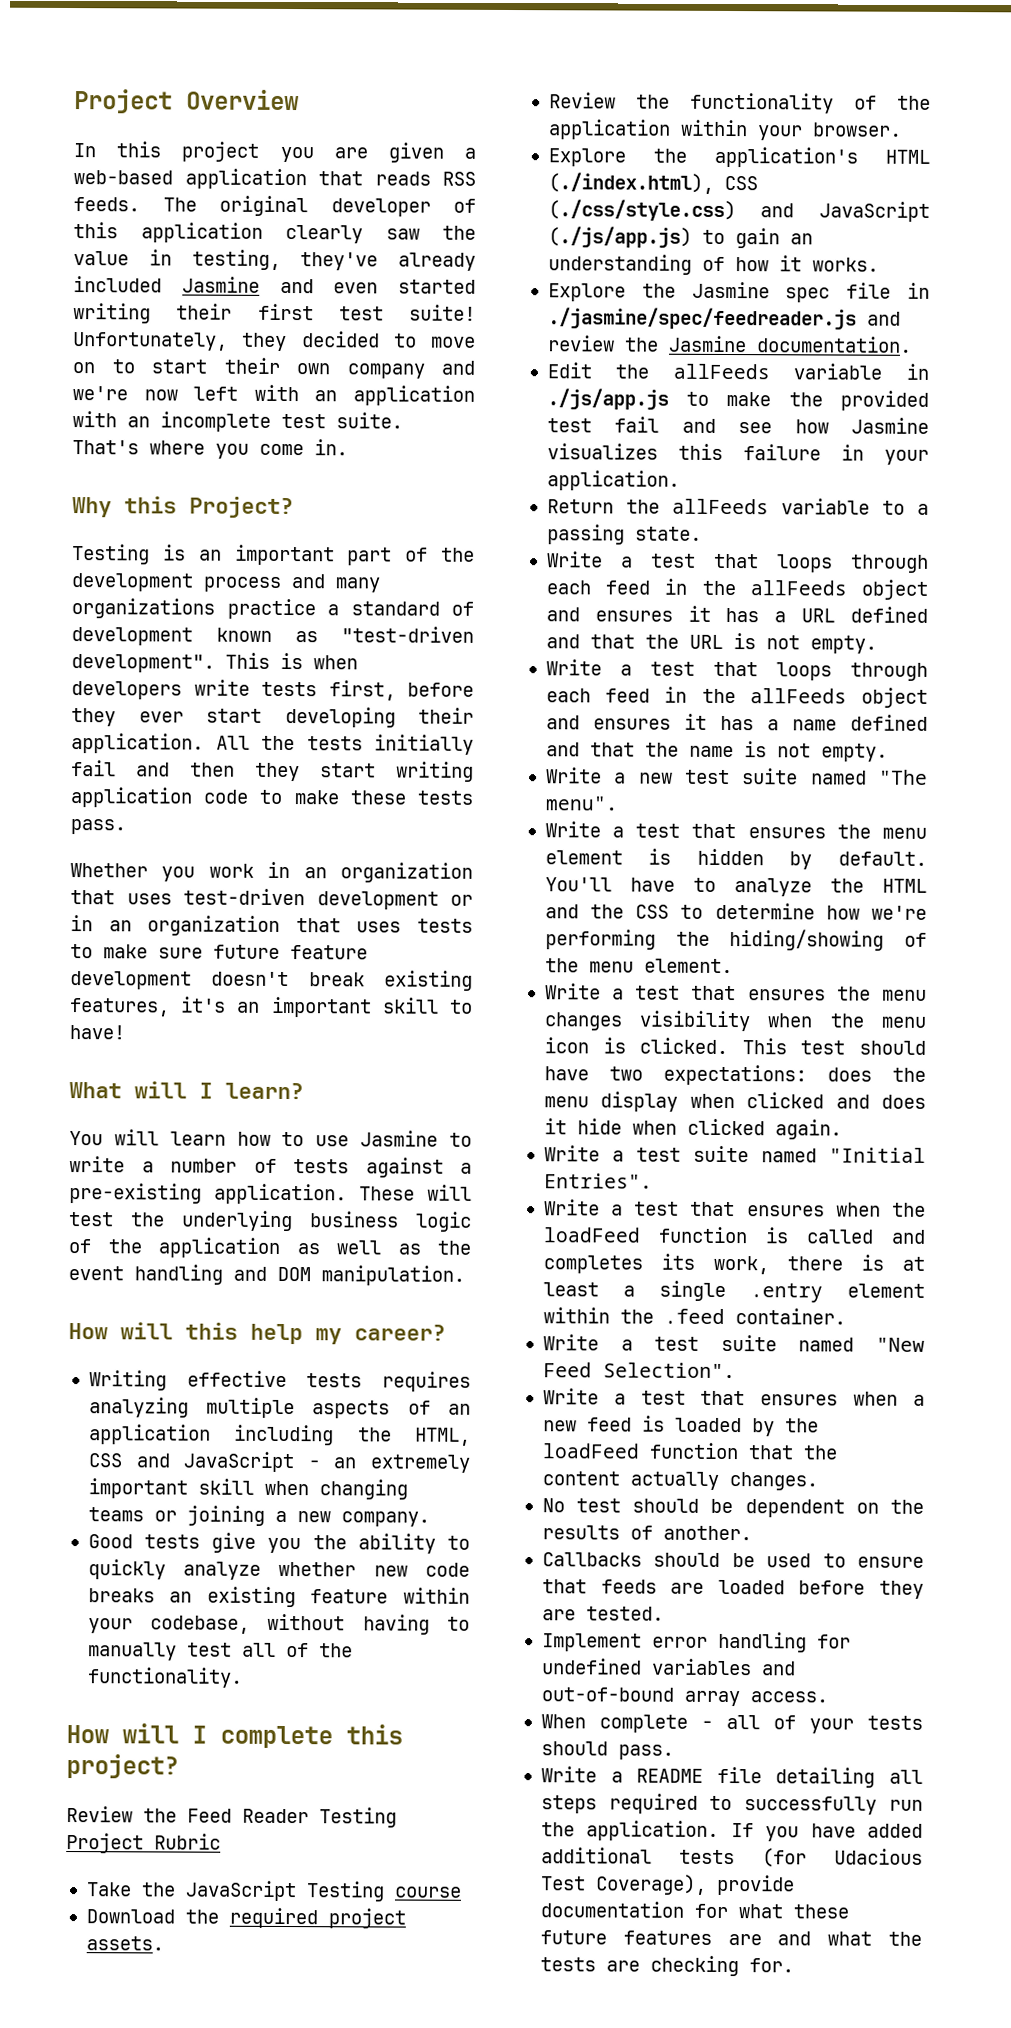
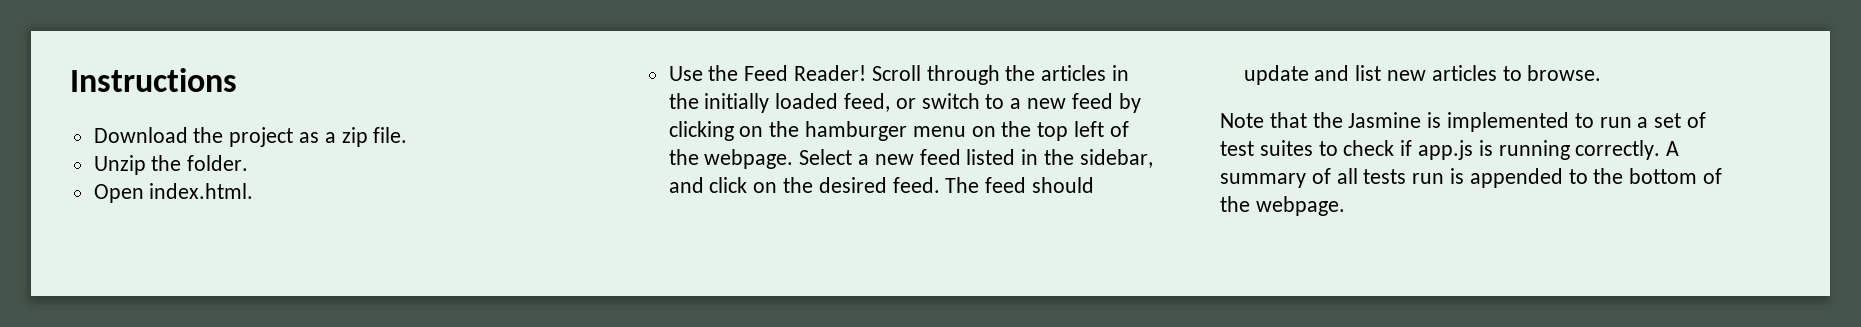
[74,89,300,114] [73,141,476,163] [73,168,476,190] [73,195,476,217] [73,222,476,244] [73,249,476,271] [73,276,476,294] [73,303,476,324] [73,331,476,352] [72,357,475,379] [72,384,475,406] [72,411,403,432] [72,439,348,459] [72,496,294,519] [72,544,475,566] [71,573,380,593] [71,598,474,620] [71,626,474,646] [71,652,358,673] [71,679,474,701] [71,706,474,728] [71,733,474,755] [71,760,474,782] [70,787,474,808] [70,819,126,835] [70,861,473,883] [70,888,473,910] [70,915,473,936] [70,944,368,960] [70,970,473,991] [69,996,473,1018] [69,1025,125,1040] [69,1081,304,1100] [69,1129,472,1147] [69,1156,472,1178] [69,1183,472,1205] [69,1210,472,1232] [68,1237,471,1258] [68,1264,465,1286] [68,1322,446,1345] [88,1370,472,1392] [88,1397,471,1419] [88,1424,471,1446] [87,1451,470,1473] [87,1478,408,1500] [87,1505,430,1527] [87,1532,470,1554] [87,1559,470,1580] [87,1586,470,1608] [87,1613,470,1635] [87,1642,353,1661] [86,1667,243,1688] [66,1723,403,1749] [66,1754,179,1779] [66,1806,397,1828] [66,1833,221,1854] [85,1880,462,1902] [85,1907,406,1929] [85,1936,164,1951] [548,92,931,114] [547,119,902,141] [547,146,930,168] [547,172,758,194] [547,199,930,222] [547,226,813,249] [547,254,879,275] [547,281,930,303] [547,307,901,330] [547,335,912,353] [546,362,929,380] [546,388,929,411] [546,416,929,434] [546,443,929,465] [546,470,680,491] [546,498,929,515] [546,524,702,545] [546,551,929,573] [545,578,928,600] [545,605,928,623] [545,633,877,654] [545,659,928,681] [545,686,928,708] [545,713,928,731] [545,741,888,762] [545,767,928,785] [544,796,617,811] [544,821,927,839] [544,848,927,870] [544,877,927,897] [544,902,927,920] [544,929,927,951] [544,958,733,974] [544,983,927,1001] [543,1010,926,1032] [543,1037,926,1055] [543,1064,926,1086] [543,1091,926,1112] [543,1118,842,1140] [543,1145,926,1163] [543,1173,652,1189] [543,1199,926,1217] [542,1226,926,1244] [542,1253,925,1275] [542,1280,925,1303] [542,1307,846,1325] [542,1334,925,1352] [542,1362,735,1379] [542,1388,925,1406] [542,1415,819,1437] [541,1442,838,1460] [541,1471,818,1491] [541,1498,924,1518] [541,1525,752,1541] [541,1552,925,1568] [541,1579,924,1599] [541,1606,664,1621] [541,1631,851,1653] [541,1658,796,1676] [540,1687,828,1707] [540,1714,923,1734] [540,1741,674,1760] [540,1766,923,1788] [540,1793,923,1815] [540,1820,923,1842] [540,1847,923,1868] [540,1874,795,1896] [539,1901,849,1919] [539,1930,922,1946] [539,1955,794,1977] Project Overview // In this project you are given a web-based application that reads RSS feeds. The original developer of this application clearly saw the value in testing, they've already included Jasmine and even started writing their first test suite! Unfortunately, they decided to move on to start their own company and we're now left with an application with an incomplete test suite. That's where you come in. // Why this Project? // Testing is an important part of the development process and many organizations practice a standard of development known as "test-driven development". This is when developers write tests first, before they ever start developing their application. All the tests initially fail and then they start writing application code to make these tests pass. // Whether you work in an organization that uses test-driven development or in an organization that uses tests to make sure future feature development doesn't break existing features, it's an important skill to have! // What will I learn? // You will learn how to use Jasmine to write a number of tests against a pre-existing application. These will test the underlying business logic of the application as well as the event handling and DOM manipulation. // How will this help my career? // Writing effective tests requires analyzing multiple aspects of an application including the HTML, CSS and JavaScript - an extremely important skill when changing teams or joining a new company. // Good tests give you the ability to quickly analyze whether new code breaks an existing feature within your codebase, without having to manually test all of the functionality. // How will I complete this project? // Review the Feed Reader Testing Project Rubric // Take the JavaScript Testing course // Download the required project assets. // Review the functionality of the application within your browser. // Explore the application's HTML (./index.html), CSS (./css/style.css) and JavaScript (./js/app.js) to gain an understanding of how it works. // Explore the Jasmine spec file in ./jasmine/spec/feedreader.js and review the Jasmine documentation. // Edit the allFeeds variable in ./js/app.js to make the provided test fail and see how Jasmine visualizes this failure in your application. // Return the allFeeds variable to a passing state. // Write a test that loops through each feed in the allFeeds object and ensures it has a URL defined and that the URL is not empty. // Write a test that loops through each feed in the allFeeds object and ensures it has a name defined and that the name is not empty. // Write a new test suite named "The menu". // Write a test that ensures the menu element is hidden by default. You'll have to analyze the HTML and the CSS to determine how we're performing the hiding/showing of the menu element. // Write a test that ensures the menu changes visibility when the menu icon is clicked. This test should have two expectations: does the menu display when clicked and does it hide when clicked again. // Write a test suite named "Initial Entries". // Write a test that ensures when the loadFeed function is called and completes its work, there is at least a single .entry element within the .feed container. // Write a test suite named "New Feed Selection". // Write a test that ensures when a new feed is loaded by the loadFeed function that the content actually changes. // No test should be dependent on the results of another. // Callbacks should be used to ensure that feeds are loaded before they are tested. // Implement error handling for undefined variables and out-of-bound array access. // When complete - all of your tests should pass. // Write a README file detailing all steps required to successfully run the application. If you have added additional tests (for Udacious Test Coverage), provide documentation for what these future features are and what the tests are checking for. -> [70,68,237,92] [93,127,408,147] [93,155,249,175] [93,183,254,203] [668,65,1130,85] [668,93,1141,113] [668,121,1129,141] [668,149,1153,169] [668,177,1095,193] [1243,65,1602,85] [1220,112,1707,132] [1220,140,1680,160] [1220,168,1723,188] [1220,196,1345,216] Instructions // Download the project as a zip file. // Unzip the folder. // Open index.html. // Use the Feed Reader! Scroll through the articles in the initially loaded feed, or switch to a new feed by clicking on the hamburger menu on the top left of the webpage. Select a new feed listed in the sidebar, and click on the desired feed. The feed should update and list new articles to browse. // Note that the Jasmine is implemented to run a set of test suites to check if app.js is running correctly. A summary of all tests run is appended to the bottom of the webpage.

